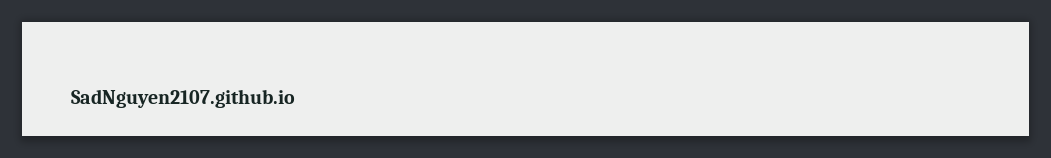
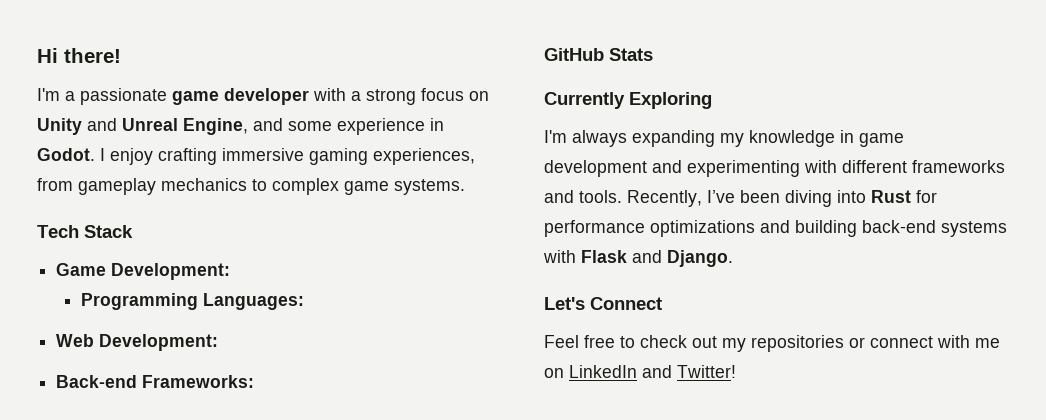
[71,89,295,108] SadNguyen2107.github.io -> [37,48,121,63] [37,88,489,105] [37,118,444,135] [37,148,475,165] [37,178,465,195] [37,225,133,238] [56,263,231,280] [81,293,305,310] [56,334,219,351] [56,375,255,388] [544,48,653,61] [544,92,712,109] [544,130,904,147] [544,160,1005,177] [544,190,937,207] [544,220,1007,237] [543,250,733,267] [544,297,662,310] [544,335,1000,352] [544,365,736,378] Hi there! // I'm a passionate game developer with a strong focus on Unity and Unreal Engine, and some experience in Godot. I enjoy crafting immersive gaming experiences, from gameplay mechanics to complex game systems. // Tech Stack // Game Development: // Programming Languages: // Web Development: // Back-end Frameworks: // GitHub Stats // Currently Exploring // I'm always expanding my knowledge in game development and experimenting with different frameworks and tools. Recently, I’ve been diving into Rust for performance optimizations and building back-end systems with Flask and Django. // Let's Connect // Feel free to check out my repositories or connect with me on LinkedIn and Twitter!

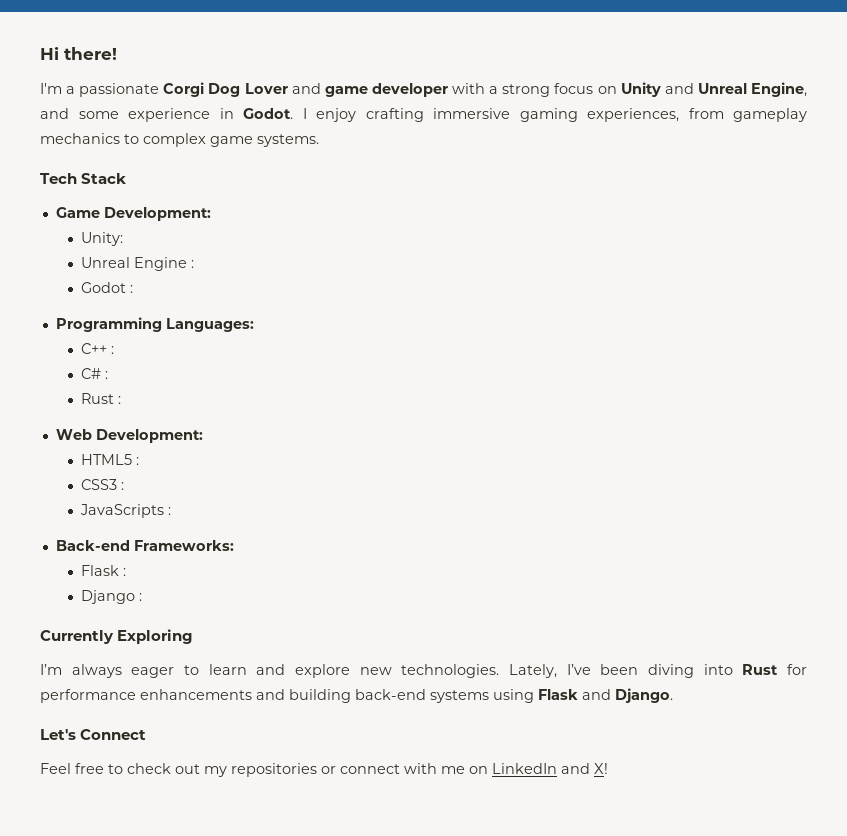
(167, 96) none -> [163,82,321,97] Corgi Dog Lover and
[81,293,305,310] [56,334,219,351] [56,375,255,388] [544,48,653,61] [544,92,712,109] [544,130,904,147] [544,160,1005,177] [544,190,702,207] Programming Languages: // Web Development: // Back-end Frameworks: // GitHub Stats // Currently Exploring // I'm always expanding my knowledge in game development and experimenting with different frameworks and tools. Recently, -> [80,232,123,246] [80,257,194,271] [80,282,133,293] [55,317,254,332] [80,343,114,354] [80,368,108,379] [80,393,121,404] [55,429,203,443] [80,454,139,465] [80,479,124,490] [79,504,171,518] [55,540,234,551] [80,565,126,576] [80,590,142,604] [40,629,194,644] [40,664,557,678] Unity: // Unreal Engine : // Godot : // Programming Languages: // C++ : // C# : // Rust : // Web Development: // HTML5 : // CSS3 : // JavaScripts : // Back-end Frameworks: // Flask : // Django : // Currently Exploring // I’m always eager to learn and explore new technologies. Lately,
[650,220,755,237] optimizations -> [140,689,252,700] enhancements
[543,250,576,263] with -> [493,689,534,703] using
[677,365,736,378] Twitter! -> [594,763,608,774] X!

